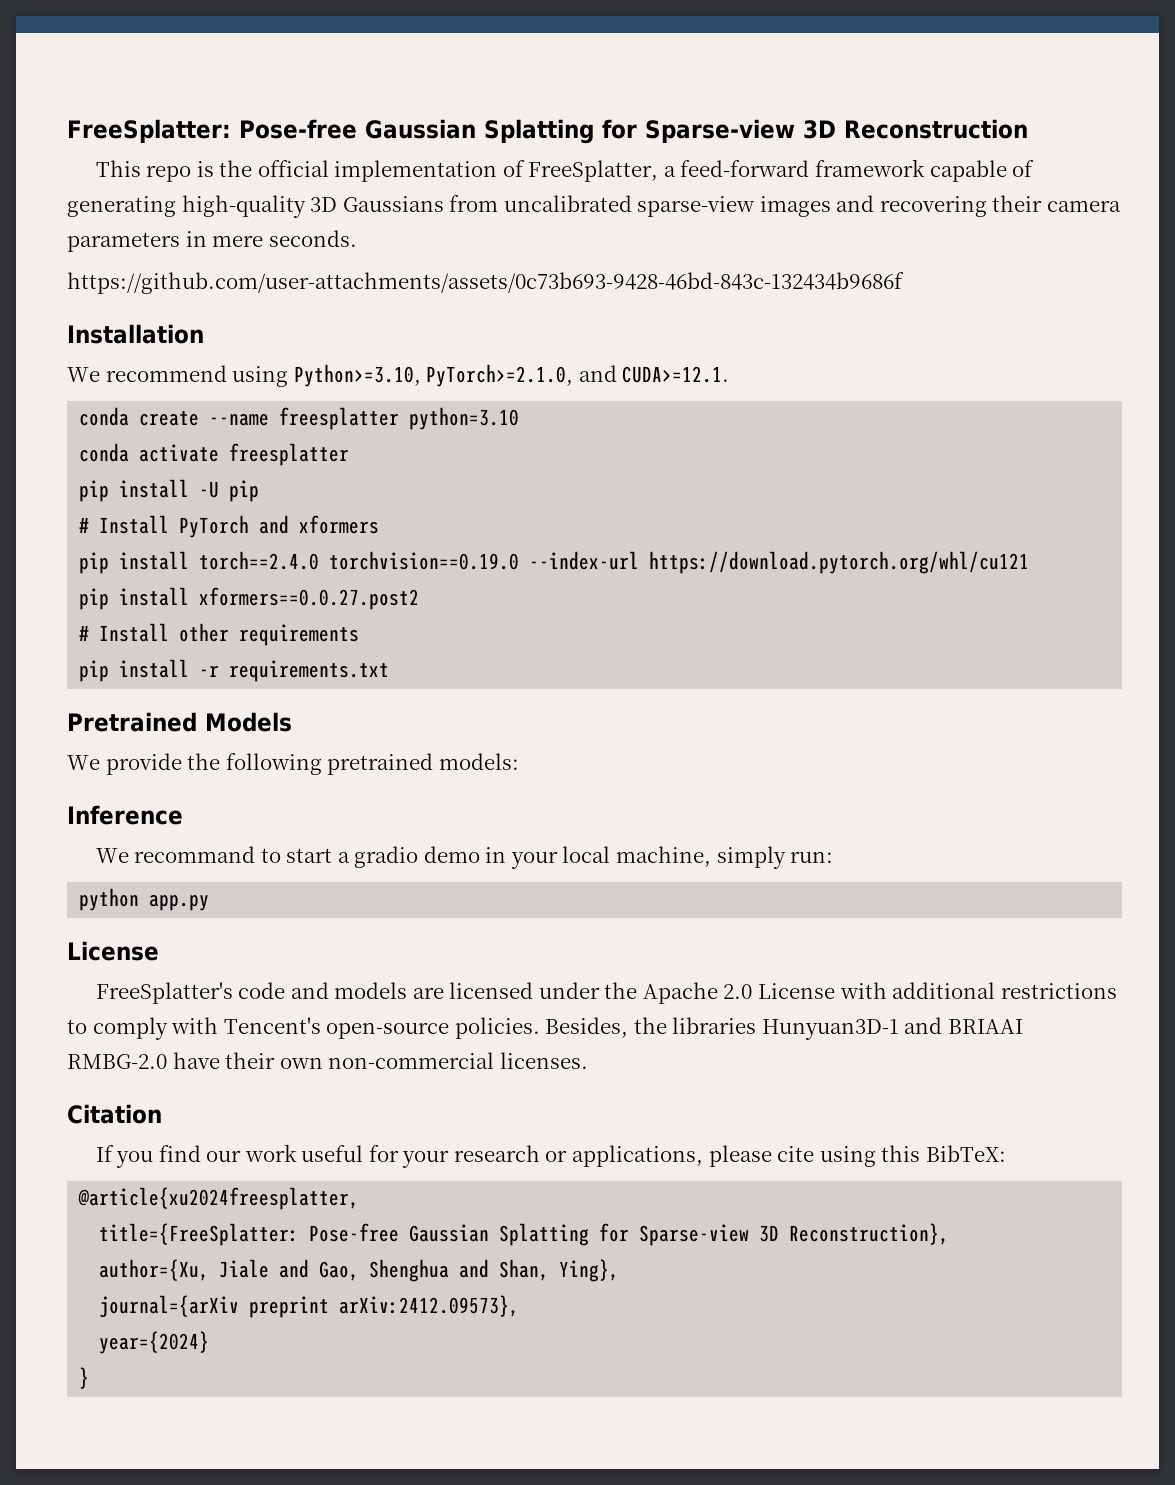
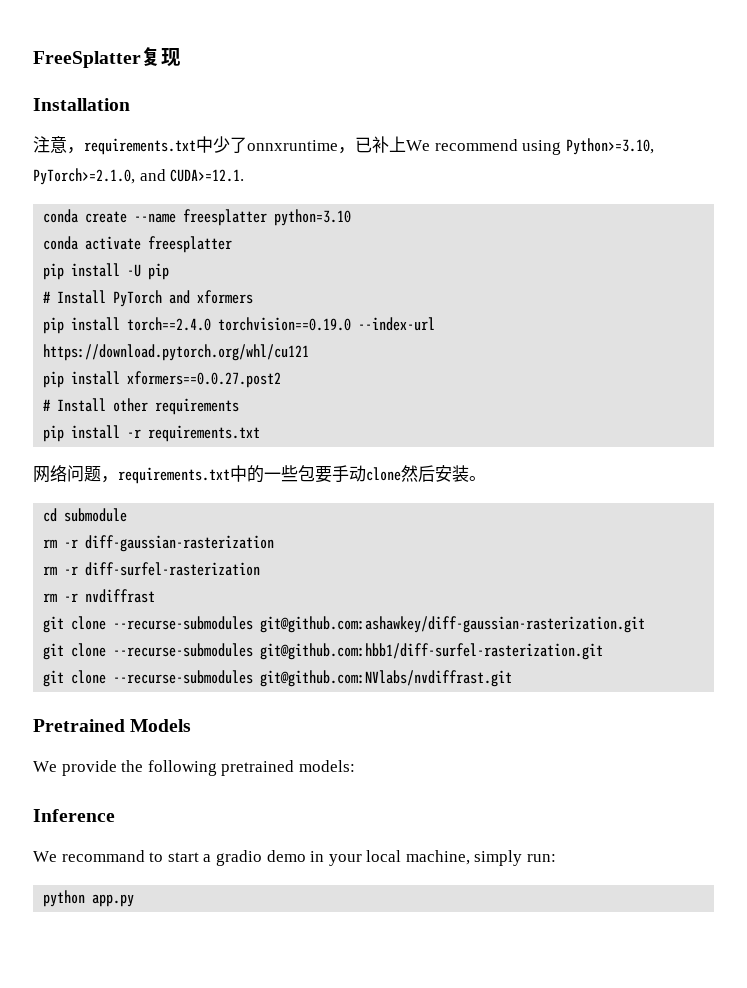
[67,119,1028,144] [95,159,1035,182] [67,195,1121,218] [67,230,357,252] [67,272,904,294] [67,324,204,344] FreeSplatter: Pose-free Gaussian Splatting for Sparse-view 3D Reconstruction // This repo is the official implementation of FreeSplatter, a feed-forward framework capable of generating high-quality 3D Gaussians from uncalibrated sparse-view images and recovering their camera parameters in mere seconds. // https://github.com/user-attachments/assets/0c73b693-9428-46bd-843c-132434b9686f // Installation // -> [33,47,181,68] [33,98,130,111] [33,136,406,155] FreeSplatter复现 // Installation // 注意，requirements.txt中少了onnxruntime，已补上
(390, 671) none -> [33,465,486,484] [43,508,128,522] [43,535,275,552] [43,562,261,576] [43,589,156,603] [43,616,646,633] [43,643,604,660] [43,670,513,687] // 网络问题，requirements.txt中的一些包要手动clone然后安装。 // cd submodule // rm -r diff-gaussian-rasterization // rm -r diff-surfel-rasterization // rm -r nvdiffrast // git clone --recurse-submodules git@github.com:ashawkey/diff-gaussian-rasterization.git // git clone --recurse-submodules git@github.com:hbb1/diff-surfel-rasterization.git // git clone --recurse-submodules git@github.com:NVlabs/nvdiffrast.git
[67,941,159,961] [95,982,1117,1004] [67,1017,1023,1040] [67,1052,588,1069] [67,1104,162,1124] [95,1144,1006,1168] [78,1187,360,1210] [99,1223,950,1246] [99,1259,620,1282] [99,1295,520,1318] [99,1331,210,1354] [79,1367,90,1389] // License // FreeSplatter's code and models are licensed under the Apache 2.0 License with additional restrictions to comply with Tencent's open-source policies. Besides, the libraries Hunyuan3D-1 and BRIAAI RMBG-2.0 have their own non-commercial licenses. // Citation // If you find our work useful for your research or applications, please cite using this BibTeX: // @article{xu2024freesplatter, // title={FreeSplatter: Pose-free Gaussian Splatting for Sparse-view 3D Reconstruction}, // author={Xu, Jiale and Gao, Shenghua and Shan, Ying}, // journal={arXiv preprint arXiv:2412.09573}, // year={2024} // } -> (135, 900) none

